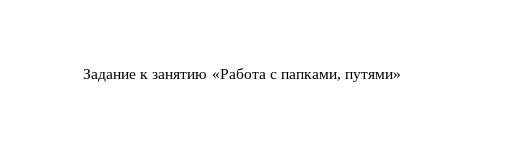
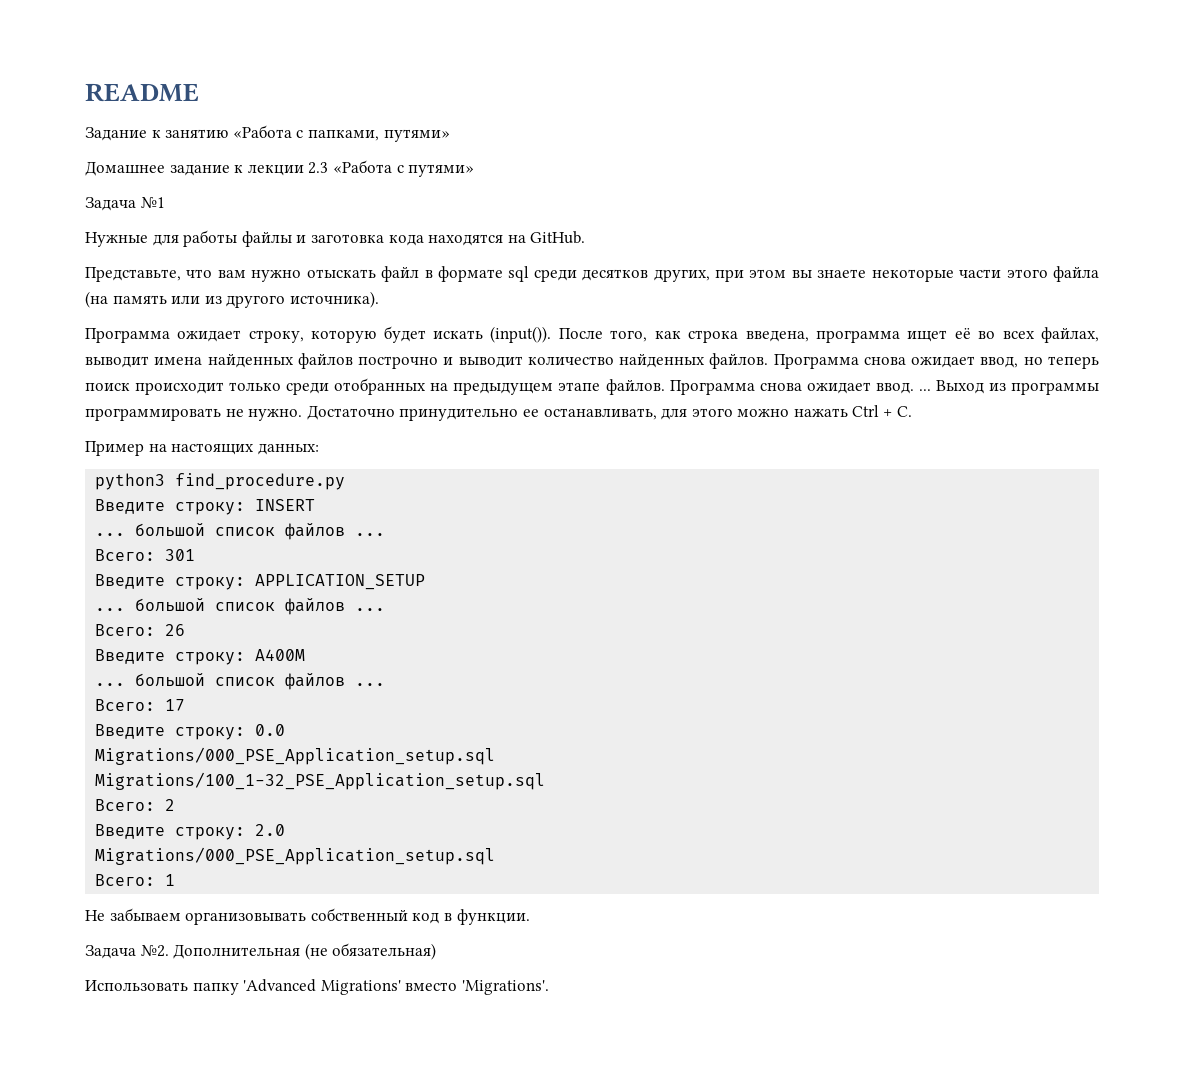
(83, 75) none -> [85,83,199,102] README //
(402, 77) none -> [85,160,475,177] [85,197,165,211] [85,230,586,247] [85,266,1100,282] [85,291,379,308] [85,326,1099,343] [85,353,1099,369] [85,378,1099,395] [85,405,912,421] [85,441,319,456] [95,473,346,490] [95,499,316,515] [95,523,386,540] [95,549,196,561] [95,574,426,590] [95,598,386,615] [95,624,186,636] [95,649,306,665] [95,673,386,690] [95,699,186,711] [95,724,286,740] [95,747,496,765] [95,772,546,790] [95,799,176,811] [95,824,286,840] [95,847,496,865] [95,874,176,886] [85,908,530,925] [85,943,437,960] [85,979,549,995] // Домашнее задание к лекции 2.3 «Работа с путями» // Задача №1 // Нужные для работы файлы и заготовка кода находятся на GitHub. // Представьте, что вам нужно отыскать файл в формате sql среди десятков других, при этом вы знаете некоторые части этого файла (на память или из другого источника). // Программа ожидает строку, которую будет искать (input()). После того, как строка введена, программа ищет её во всех файлах, выводит имена найденных файлов построчно и выводит количество найденных файлов. Программа снова ожидает ввод, но теперь поиск происходит только среди отобранных на предыдущем этапе файлов. Программа снова ожидает ввод. ... Выход из программы программировать не нужно. Достаточно принудительно ее останавливать, для этого можно нажать Ctrl + C. // Пример на настоящих данных: // python3 find_procedure.py // Введите строку: INSERT // ... большой список файлов ... // Всего: 301 // Введите строку: APPLICATION_SETUP // ... большой список файлов ... // Всего: 26 // Введите строку: A400M // ... большой список файлов ... // Всего: 17 // Введите строку: 0.0 // Migrations/000_PSE_Application_setup.sql // Migrations/100_1-32_PSE_Application_setup.sql // Всего: 2 // Введите строку: 2.0 // Migrations/000_PSE_Application_setup.sql // Всего: 1 // Не забываем организовывать собственный код в функции. // Задача №2. Дополнительная (не обязательная) // Использовать папку 'Advanced Migrations' вместо 'Migrations'.

